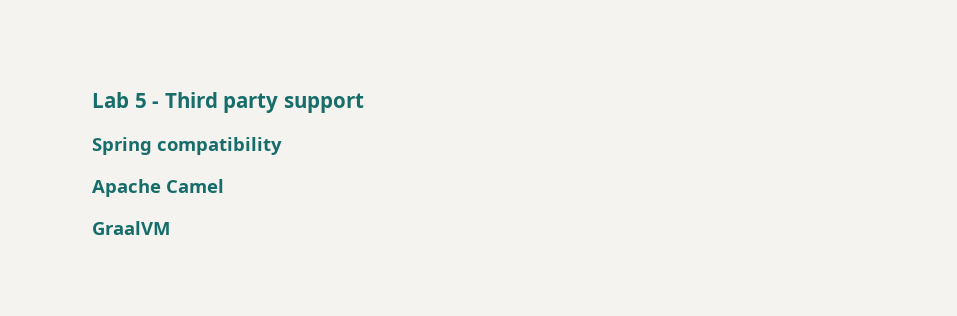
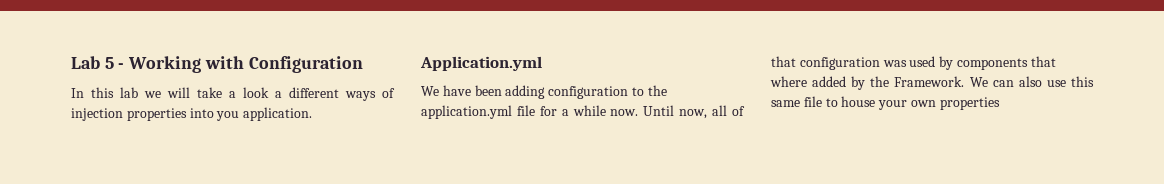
[164,92,364,113] [92,137,282,155] [92,179,224,197] [92,221,170,235] Third party support // Spring compatibility // Apache Camel // GraalVM -> [128,56,363,73] [71,87,395,101] [71,107,313,121] [420,56,542,71] [421,85,667,99] [421,105,745,119] [771,56,1056,70] [770,76,1094,90] [771,96,1000,110] Working with Configuration // In this lab we will take a look a different ways of injection properties into you application. // Application.yml // We have been adding configuration to the application.yml file for a while now. Until now, all of that configuration was used by components that where added by the Framework. We can also use this same file to house your own properties

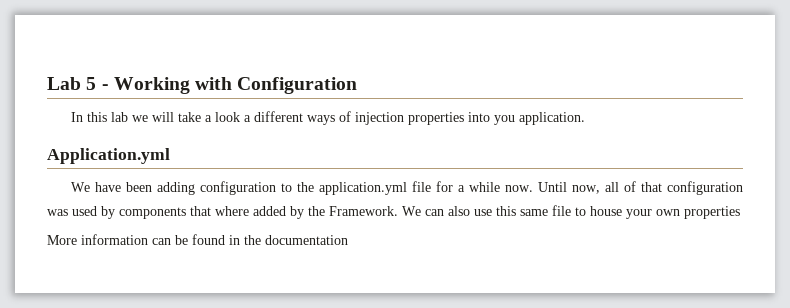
(1000, 103) none -> [47,234,348,245] // More information can be found in the documentation

